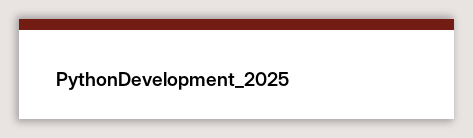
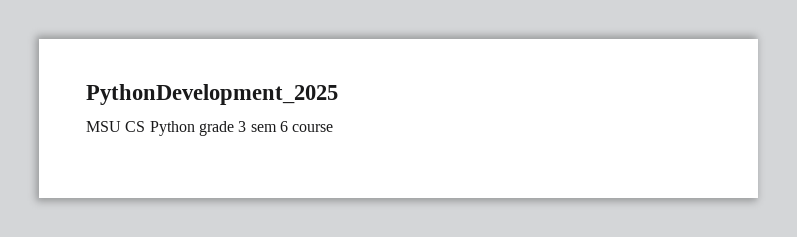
(289, 81) none -> [86,121,334,136] // MSU CS Python grade 3 sem 6 course

